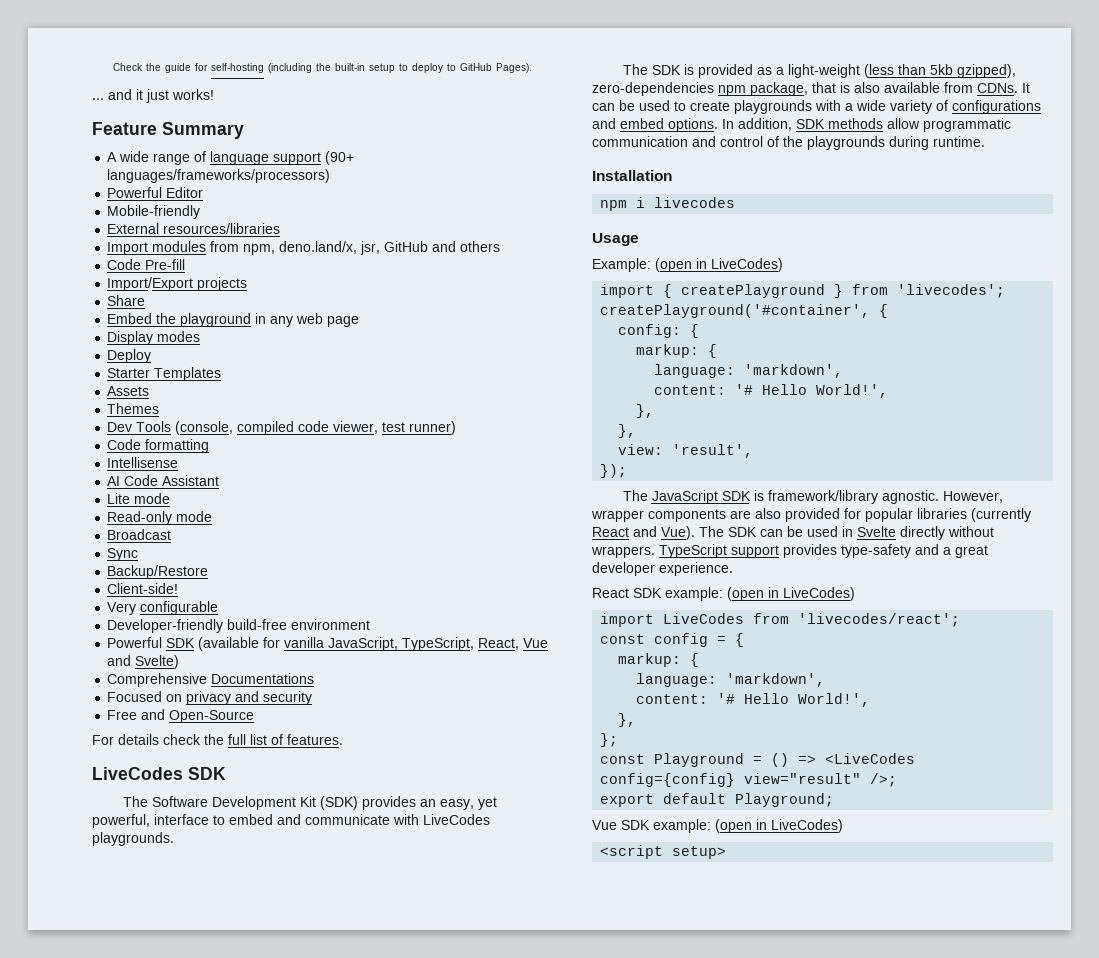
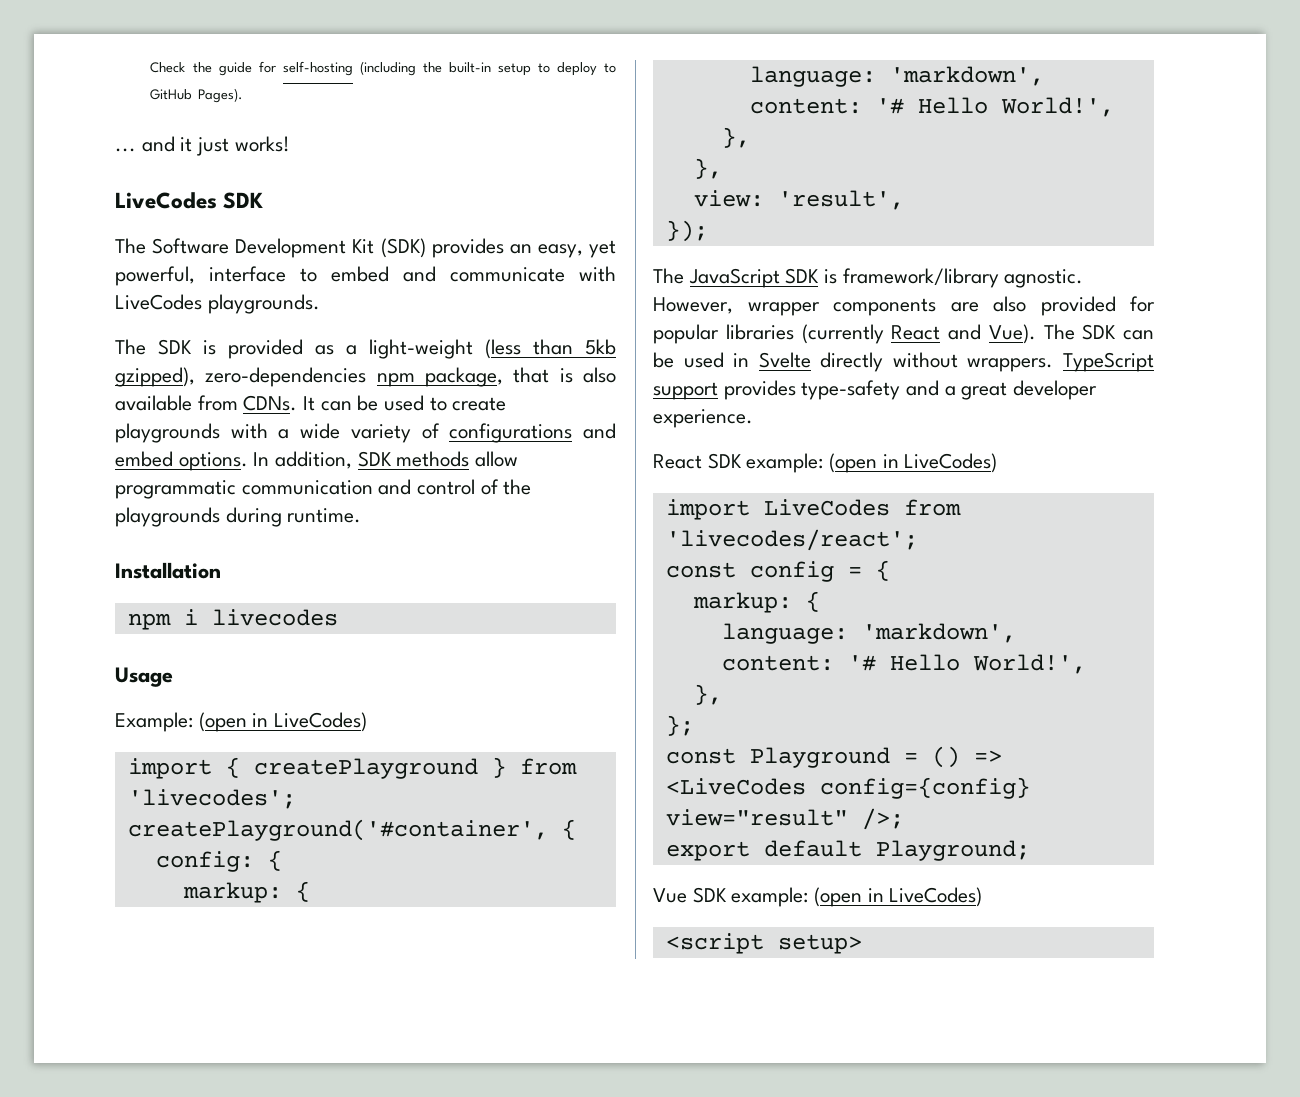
[92,122,244,139] [107,151,355,165] [107,169,331,183] [107,187,204,198] [107,205,201,219] [107,223,281,234] [107,241,501,255] [107,259,186,270] [107,277,248,291] [107,295,146,306] [107,313,360,327] [107,331,201,345] [107,349,152,363] [107,367,222,381] [107,386,150,396] [107,403,160,414] [107,421,457,435] [107,439,210,453] [107,457,179,468] [107,475,220,486] [107,493,171,504] [107,511,213,525] [107,529,172,540] [107,548,139,561] [107,565,209,579] [107,583,179,594] [107,601,219,615] [107,619,371,633] [107,637,549,651] [107,655,180,669] [107,673,315,687] [107,691,313,705] [107,709,255,723] [92,734,343,745] // Feature Summary // A wide range of language support (90+ languages/frameworks/processors) // Powerful Editor // Mobile-friendly // External resources/libraries // Import modules from npm, deno.land/x, jsr, GitHub and others // Code Pre-fill // Import/Export projects // Share // Embed the playground in any web page // Display modes // Deploy // Starter Templates // Assets // Themes // Dev Tools (console, compiled code viewer, test runner) // Code formatting // Intellisense // AI Code Assistant // Lite mode // Read-only mode // Broadcast // Sync // Backup/Restore // Client-side! // Very configurable // Developer-friendly build-free environment // Powerful SDK (available for vanilla JavaScript, TypeScript, React, Vue and Svelte) // Comprehensive Documentations // Focused on privacy and security // Free and Open-Source // For details check the full list of features. -> (290, 144) none

